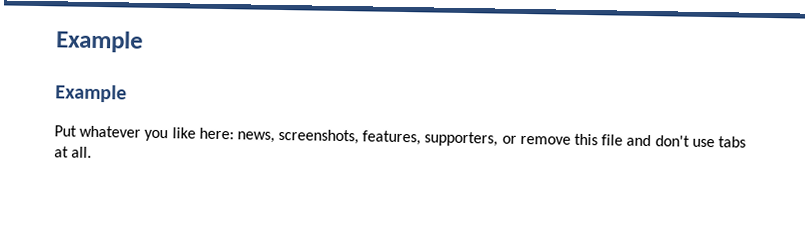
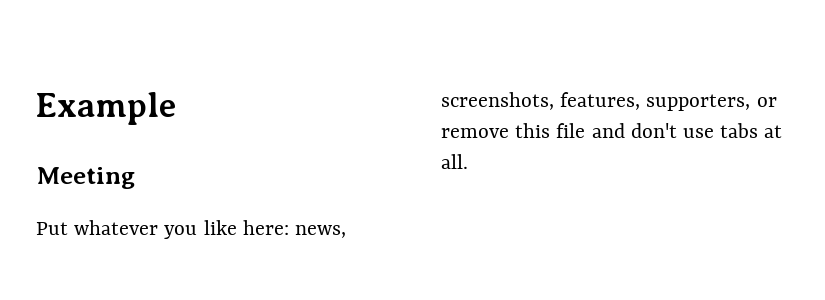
[55,30,144,53] [55,84,127,103] Example // Example -> [36,92,176,125] [36,167,135,189] Example // Meeting

